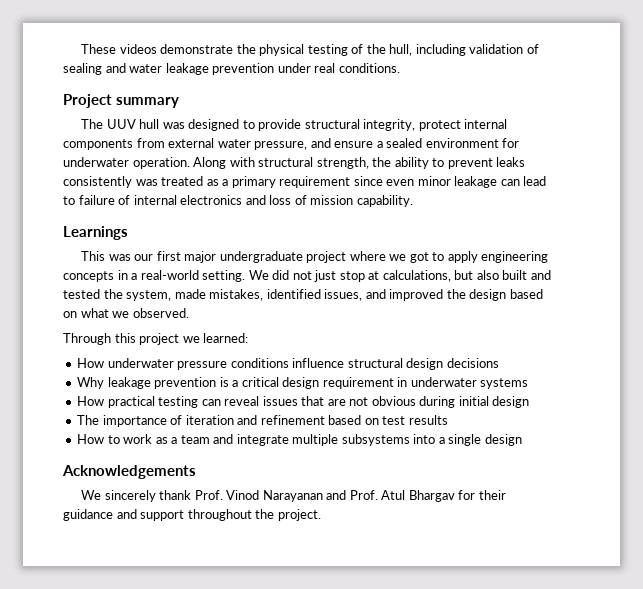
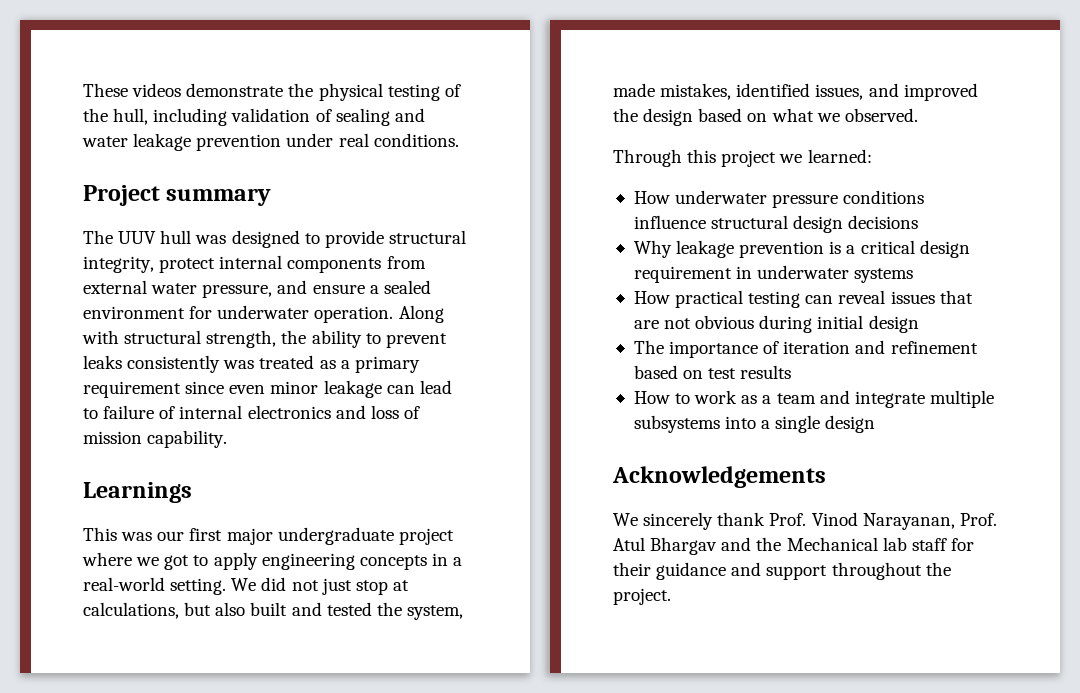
[262,490,347,502] Narayanan and -> [862,513,955,530] Narayanan,
(455, 496) none -> [721,537,947,551] and the Mechanical lab staff

